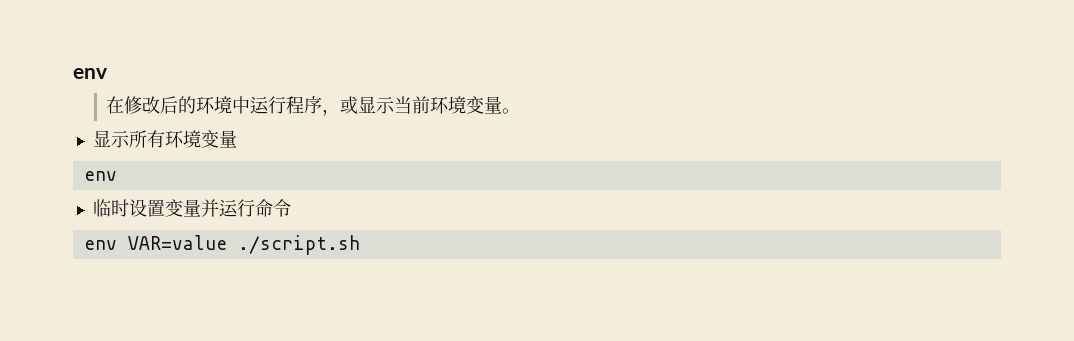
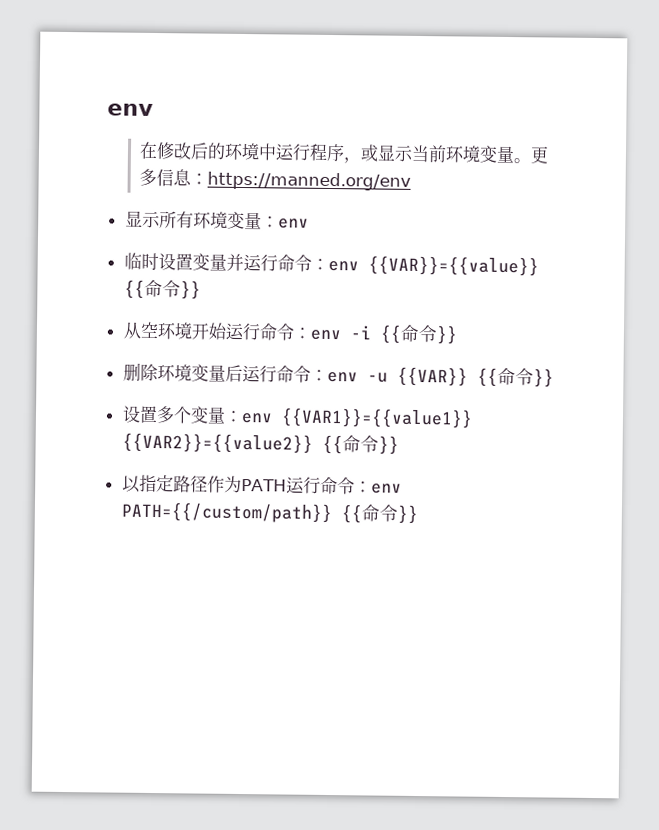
(521, 111) none -> [530,146,550,164] [139,168,412,191] 更多信息：https://manned.org/env
(237, 139) // -> [260,216,279,228] ：
[83,235,360,255] // env VAR=value ./script.sh -> [310,255,539,277] [123,279,201,300] [122,321,458,345] [122,362,554,388] [121,405,473,429] [121,432,399,455] [121,474,402,495] [120,501,418,525] ：env {{VAR}}={{value}} {{命令}} // 从空环境开始运行命令：env -i {{命令}} // 删除环境变量后运行命令：env -u {{VAR}} {{命令}} // 设置多个变量：env {{VAR1}}={{value1}} {{VAR2}}={{value2}} {{命令}} // 以指定路径作为PATH运行命令：env PATH={{/custom/path}} {{命令}}

